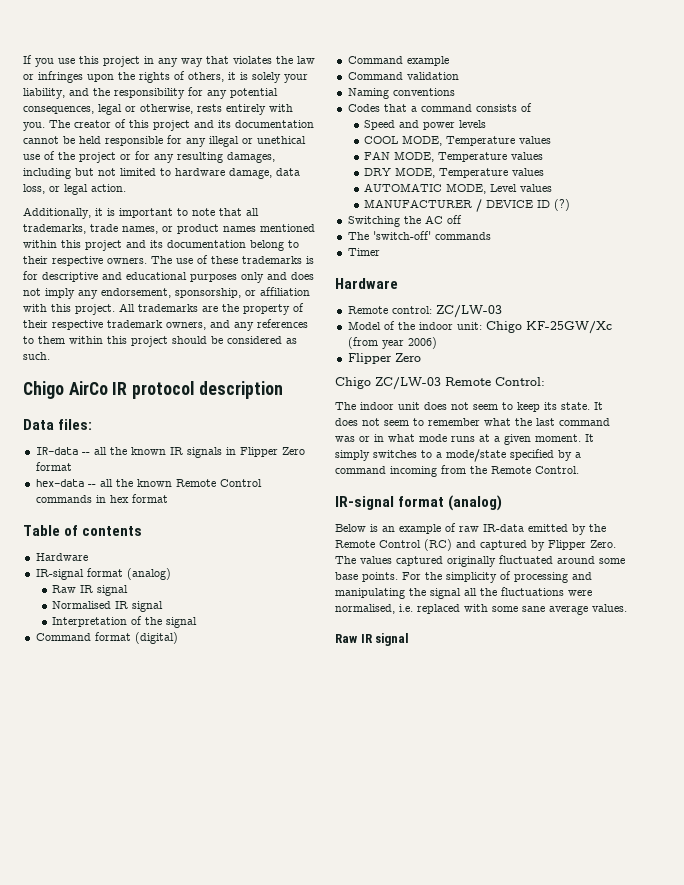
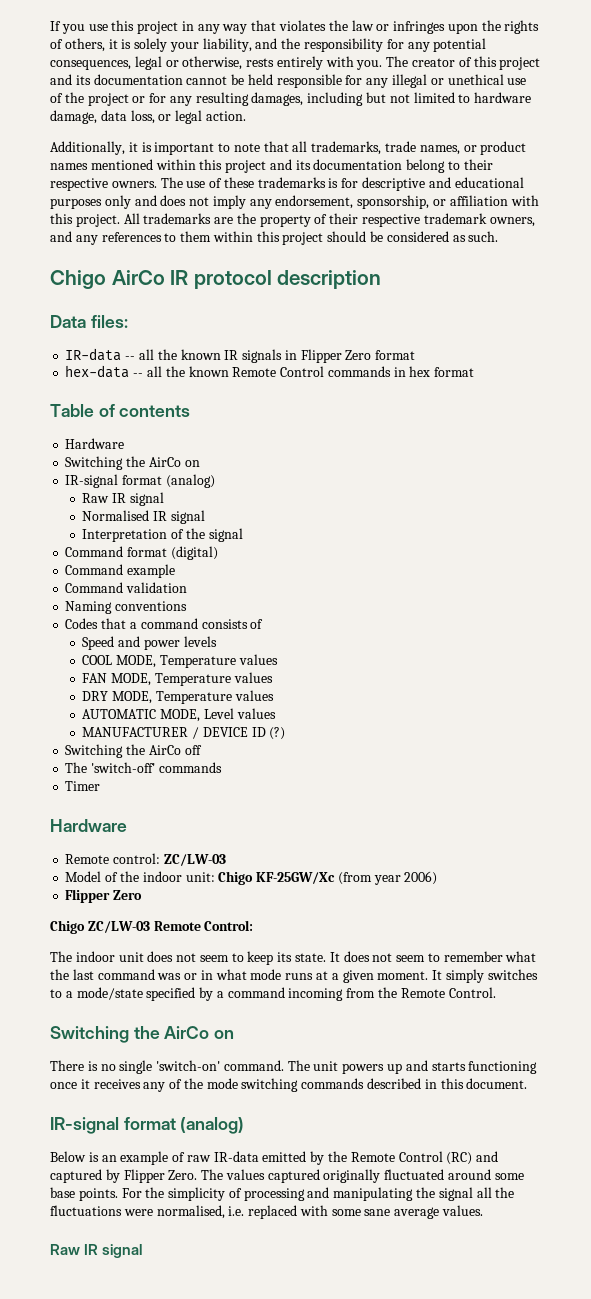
(88, 557) none -> [65,456,200,470] // Switching the AirCo on
[424,215,443,224] AC -> [148,745,181,755] AirCo
(579, 470) none -> [50,1026,235,1043] [50,1060,538,1074] [50,1078,528,1092] // Switching the AirCo on // There is no single 'switch-on' command. The unit powers up and starts functioning once it receives any of the mode switching commands described in this document.

